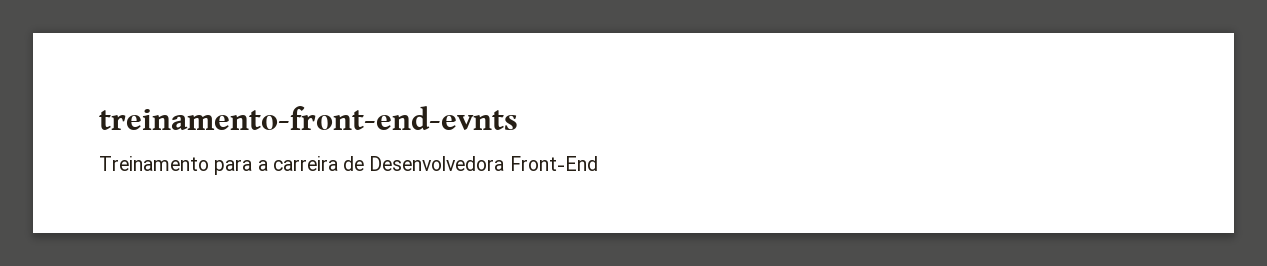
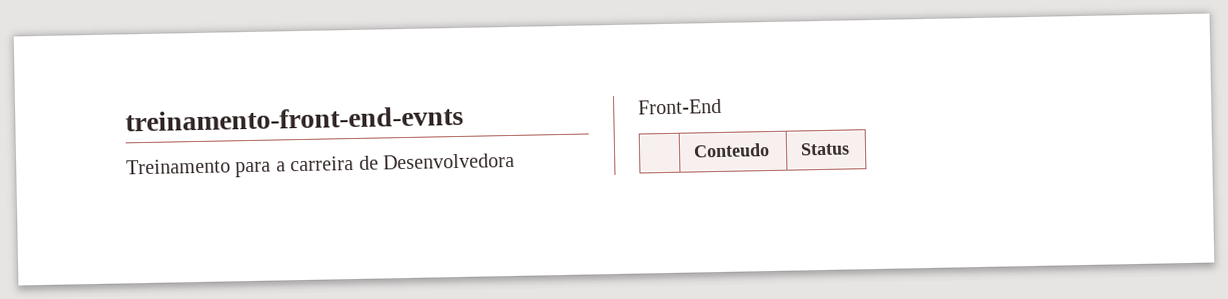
(598, 163) none -> [693,143,771,158] [800,142,851,156] // | Conteudo | Status

